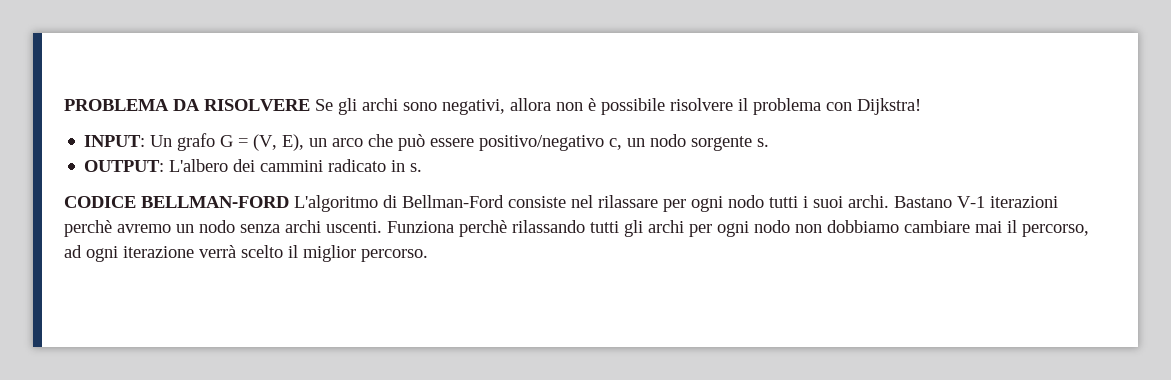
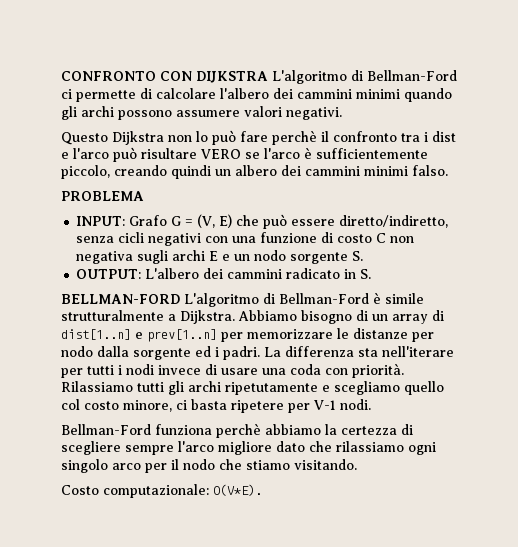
[64,98,921,115] PROBLEMA DA RISOLVERE Se gli archi sono negativi, allora non è possibile risolvere il problema con Dijkstra! -> [61,70,457,84] [61,88,452,102] [61,106,342,120] [61,130,456,145] [61,147,428,162] [61,165,448,179] [61,191,144,201] CONFRONTO CON DIJKSTRA L'algoritmo di Bellman-Ford ci permette di calcolare l'albero dei cammini minimi quando gli archi possono assumere valori negativi. // Questo Dijkstra non lo può fare perchè il confronto tra i dist e l'arco può risultare VERO se l'arco è sufficientemente piccolo, creando quindi un albero dei cammini minimi falso. // PROBLEMA
[150,133,216,151] Un grafo -> [129,215,168,226] Grafo
[282,134,623,151] E), un arco che può essere positivo/negativo c, -> [219,214,449,229] [76,232,415,246] [76,250,231,264] E) che può essere diretto/indiretto, senza cicli negativi con una funzione di costo C non negativa sugli archi E e
[757,138,770,147] s. -> [352,251,364,261] S.
[410,163,423,172] [64,196,136,208] s. // CODICE -> [360,269,372,279] S. //
[508,195,1058,212] [64,220,1089,237] [64,245,428,262] consiste nel rilassare per ogni nodo tutti i suoi archi. Bastano V-1 iterazioni perchè avremo un nodo senza archi uscenti. Funziona perchè rilassando tutti gli archi per ogni nodo non dobbiamo cambiare mai il percorso, ad ogni iterazione verrà scelto il miglior percorso. -> [373,292,424,304] [61,310,444,324] [61,328,434,342] [61,346,454,360] [61,363,404,378] [61,381,444,395] [61,399,371,413] [61,423,413,438] [61,441,436,455] [61,459,357,473] [61,484,262,498] è simile strutturalmente a Dijkstra. Abbiamo bisogno di un array di dist[1..n] e prev[1..n] per memorizzare le distanze per nodo dalla sorgente ed i padri. La differenza sta nell'iterare per tutti i nodi invece di usare una coda con priorità. Rilassiamo tutti gli archi ripetutamente e scegliamo quello col costo minore, ci basta ripetere per V-1 nodi. // Bellman-Ford funziona perchè abbiamo la certezza di scegliere sempre l'arco migliore dato che rilassiamo ogni singolo arco per il nodo che stiamo visitando. // Costo computazionale: O(V*E).

